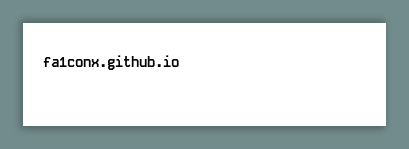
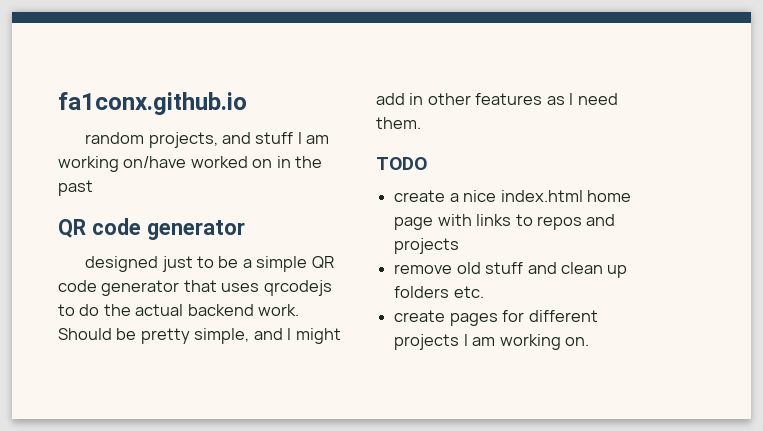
(179, 62) none -> [85,132,330,148] [58,156,323,172] [58,180,93,196] [58,218,245,240] [85,256,334,272] [58,280,332,296] [58,304,300,316] [58,328,341,344] [376,93,618,105] [376,117,421,129] [376,157,427,170] [394,190,631,202] [394,214,616,230] [394,238,460,254] [394,262,628,278] [394,286,484,298] [394,310,598,326] [394,334,589,350] // random projects, and stuff I am working on/have worked on in the past // QR code generator // designed just to be a simple QR code generator that uses qrcodejs to do the actual backend work. Should be pretty simple, and I might add in other features as I need them. // TODO // create a nice index.html home page with links to repos and projects // remove old stuff and clean up folders etc. // create pages for different projects I am working on.

